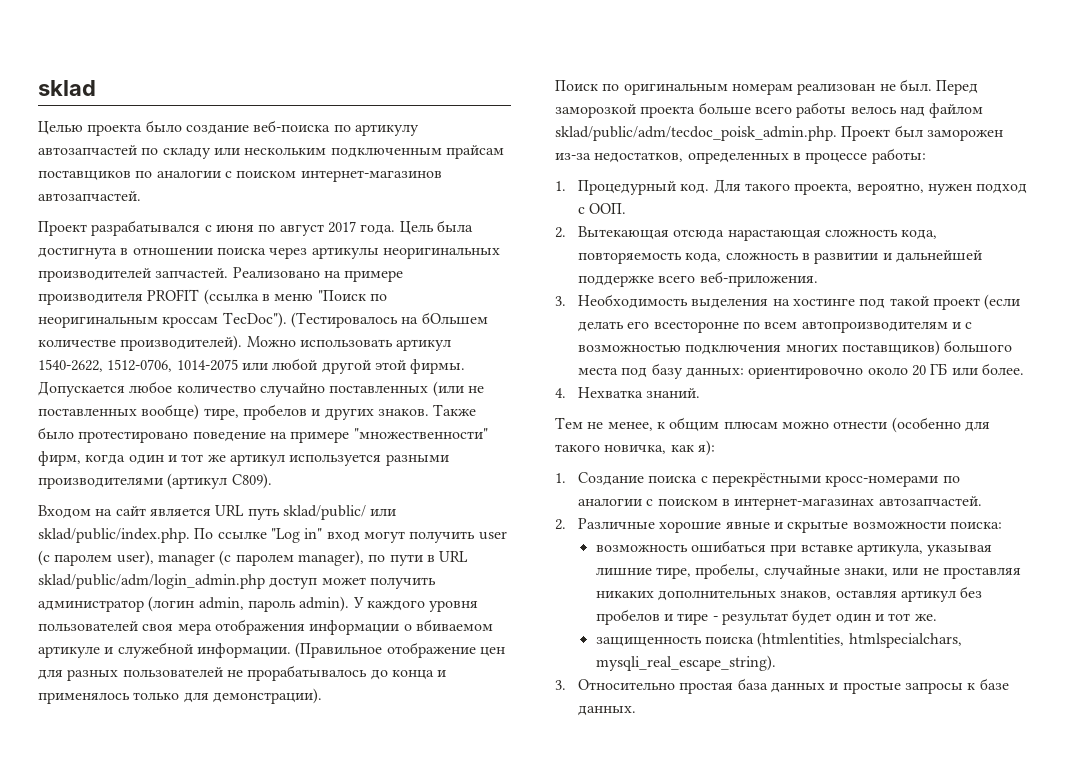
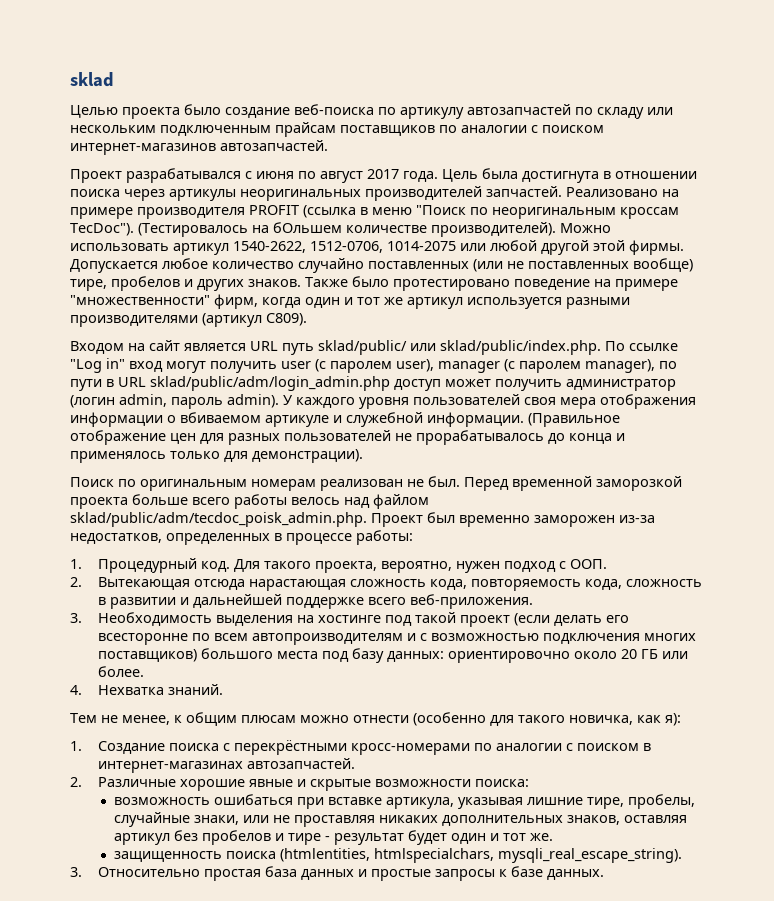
(979, 87) none -> [512,476,592,491] временной
(923, 131) none -> [459,515,530,527] временно

